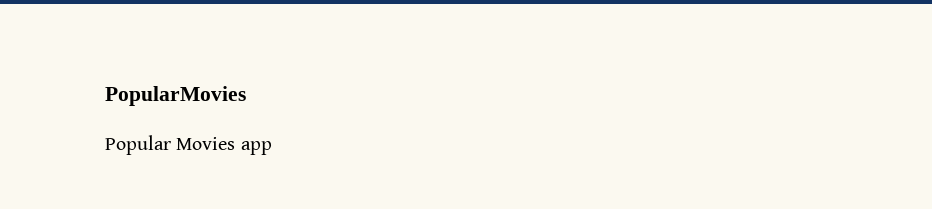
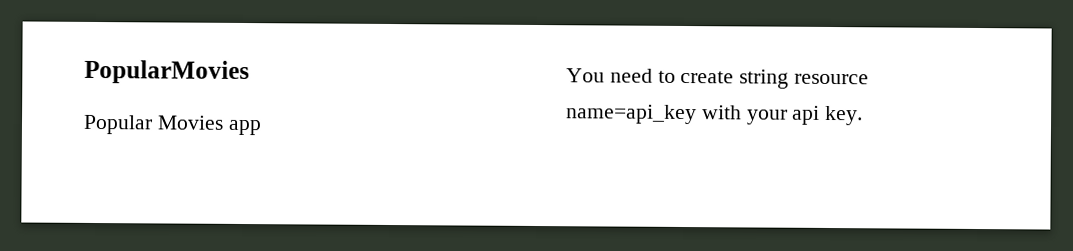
(272, 148) none -> [566,68,870,89] [566,104,864,126] // You need to create string resource name=api_key with your api key.

